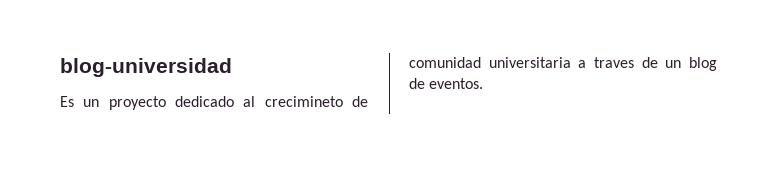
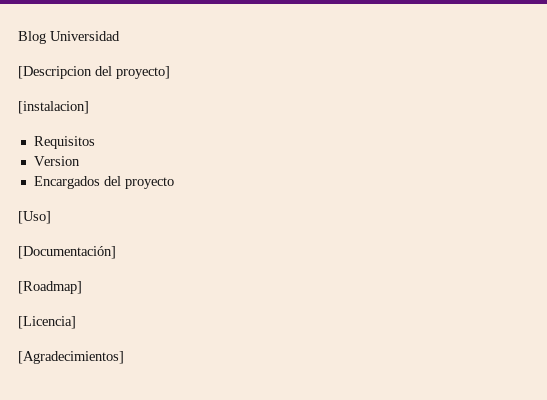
[60,58,232,77] [60,96,368,110] [409,57,717,71] [409,78,484,89] blog-universidad // Es un proyecto dedicado al crecimineto de comunidad universitaria a traves de un blog de eventos. -> [18,31,120,44] [18,66,170,79] [18,101,89,114] [33,136,95,149] [33,156,80,166] [33,176,174,189] [18,211,51,224] [18,246,116,259] [18,281,82,294] [18,316,76,329] [18,351,124,364] Blog Universidad // [Descripcion del proyecto] // [instalacion] // Requisitos // Version // Encargados del proyecto // [Uso] // [Documentación] // [Roadmap] // [Licencia] // [Agradecimientos]

